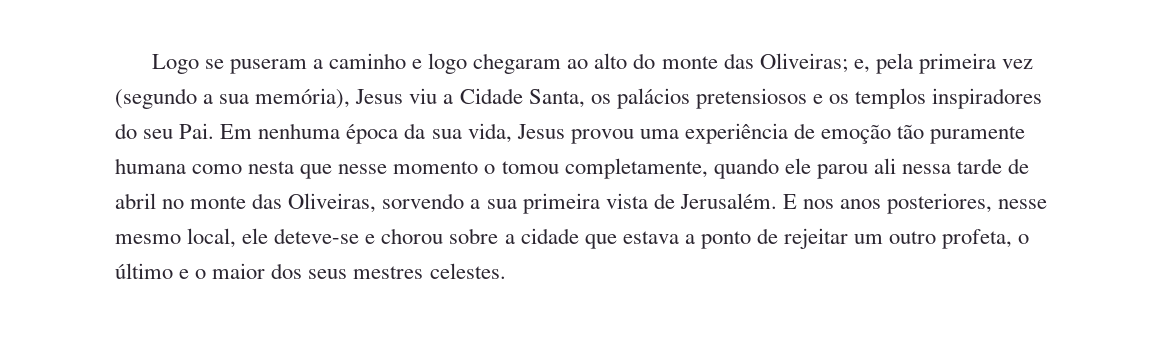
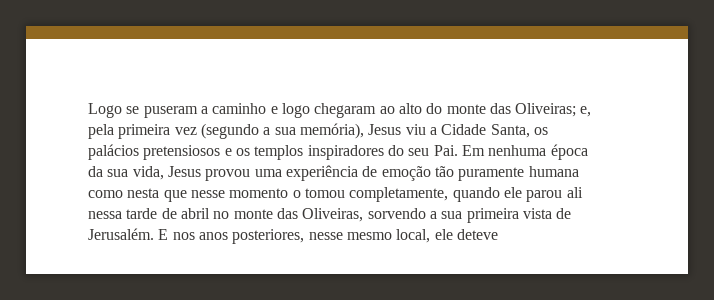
[274,228,1030,249] [115,263,506,279] deteve-se e chorou sobre a cidade que estava a ponto de rejeitar um outro profeta, o último e o maior dos seus mestres celestes. -> [456,229,498,240] deteve

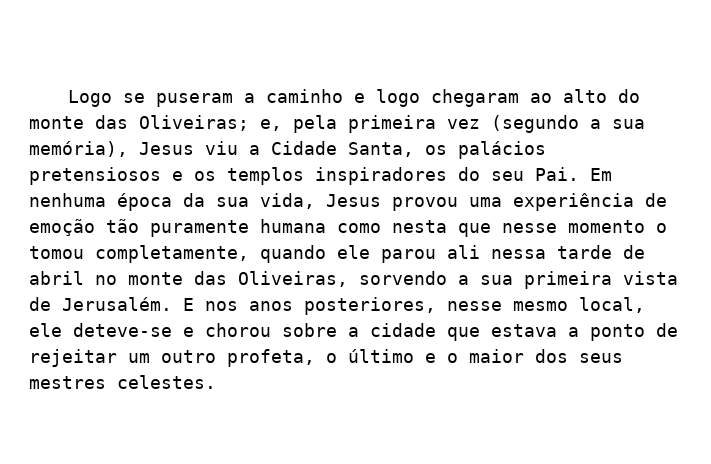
[456,229,498,240] deteve -> [73,323,678,341] [29,349,623,367] [29,375,216,389] deteve-se e chorou sobre a cidade que estava a ponto de rejeitar um outro profeta, o último e o maior dos seus mestres celestes.

